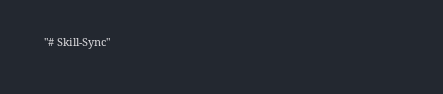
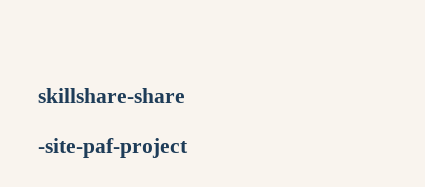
[44,38,110,49] "# Skill-Sync" -> [38,88,185,103] [38,138,188,158] skillshare-share // -site-paf-project

